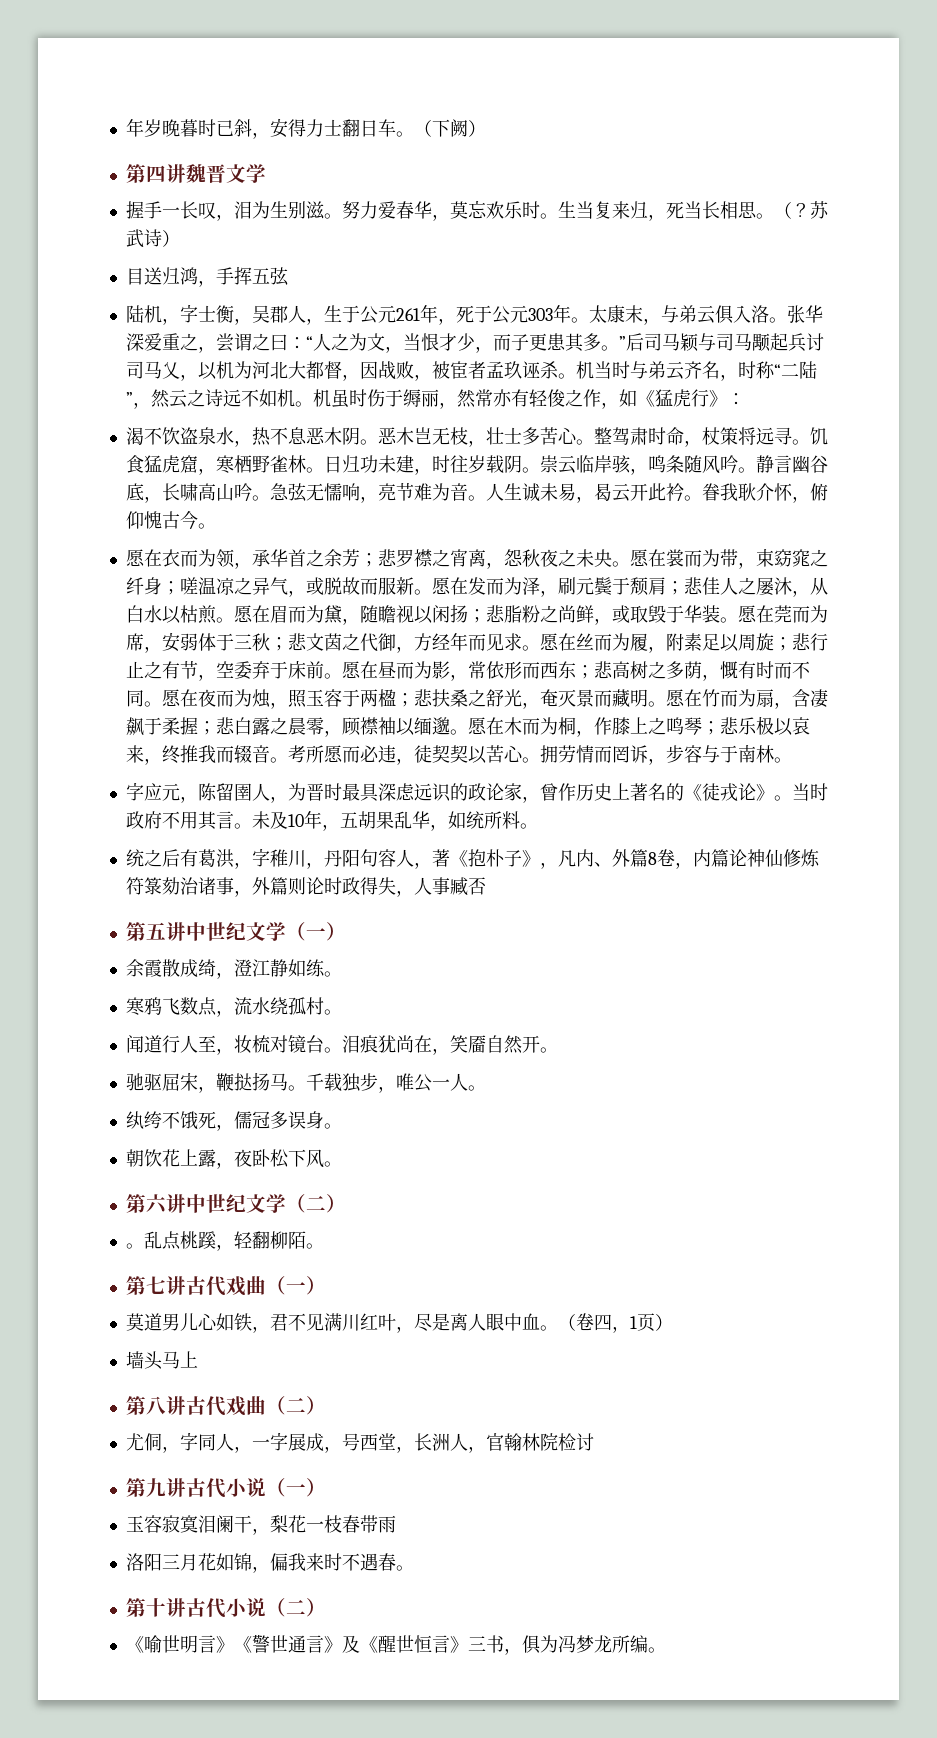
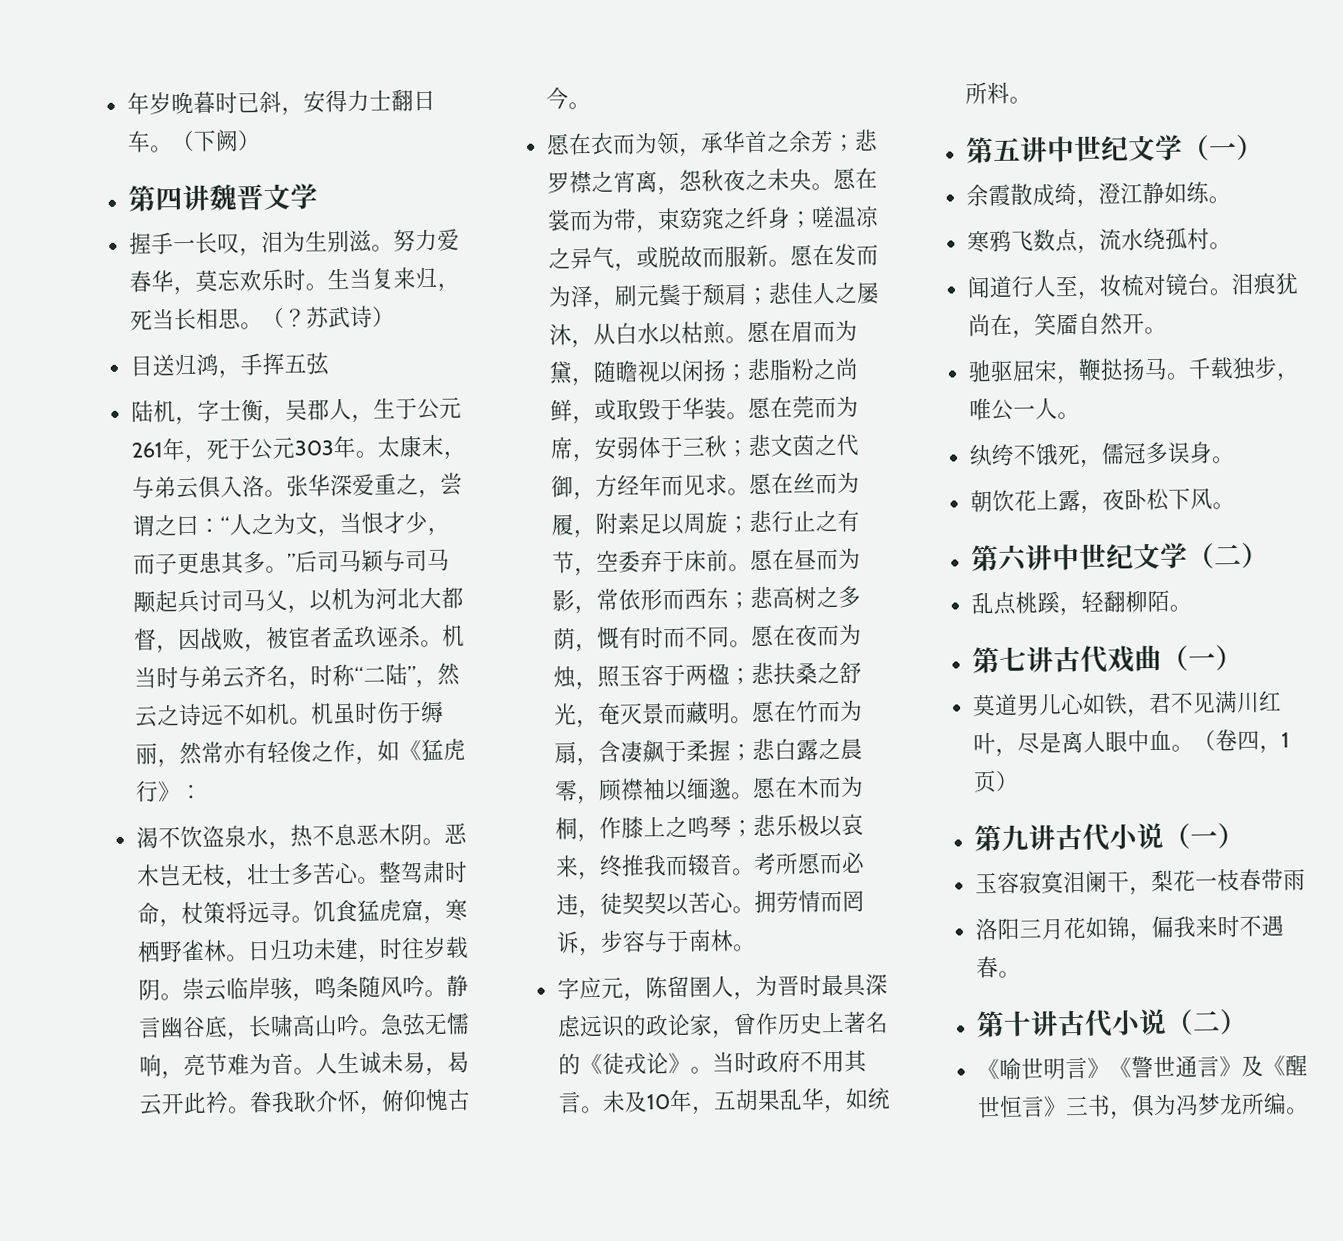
[125,848,820,869] [125,877,486,897] // 统之后有葛洪，字稚川，丹阳句容人，著《抱朴子》，凡内、外篇8卷，内篇论神仙修炼符箓劾治诸事，外篇则论时政得失，人事臧否 -> (1032, 100) none
[125,1243,144,1249] 。 -> (1269, 554) none
[125,1351,198,1370] [125,1396,326,1416] [125,1432,594,1453] // 墙头马上 // 第八讲古代戏曲（二） // 尤侗，字同人，一字展成，号西堂，长洲人，官翰林院检讨 -> (1019, 781) none

